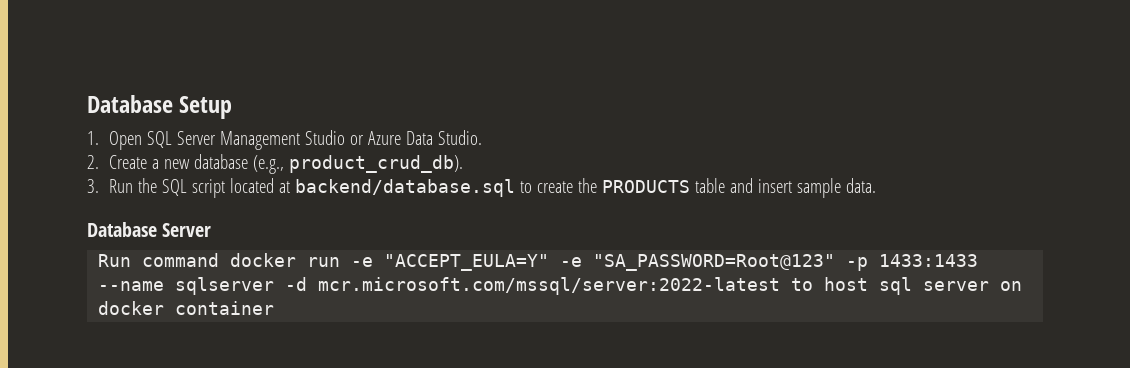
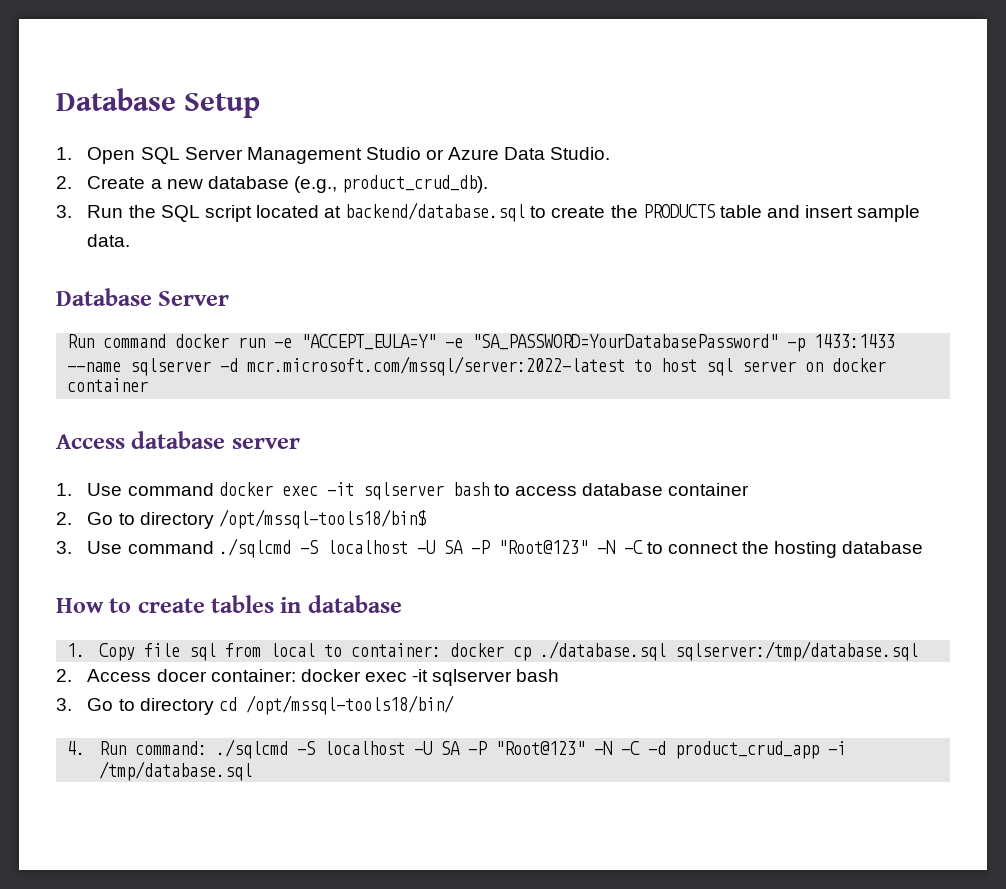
[593,254,836,271] "SA_PASSWORD=Root@123" -> [472,334,779,350] "SA_PASSWORD=YourDatabasePassword"
(275, 308) none -> [56,431,300,449] [56,482,750,500] [56,509,426,529] [56,538,924,558] [56,595,402,613] [67,641,918,661] [56,669,560,686] [56,695,454,715] [67,739,846,759] [98,761,252,781] // Access database server // 1. Use command docker exec -it sqlserver bash to access database container // 2. Go to directory /opt/mssql-tools18/bin$ // 3. Use command ./sqlcmd -S localhost -U SA -P "Root@123" -N -C to connect the hosting database // How to create tables in database // 1. Copy file sql from local to container: docker cp ./database.sql sqlserver:/tmp/database.sql // 2. Access docer container: docker exec -it sqlserver bash // 3. Go to directory cd /opt/mssql-tools18/bin/ // 4. Run command: ./sqlcmd -S localhost -U SA -P "Root@123" -N -C -d product_crud_app -i /tmp/database.sql

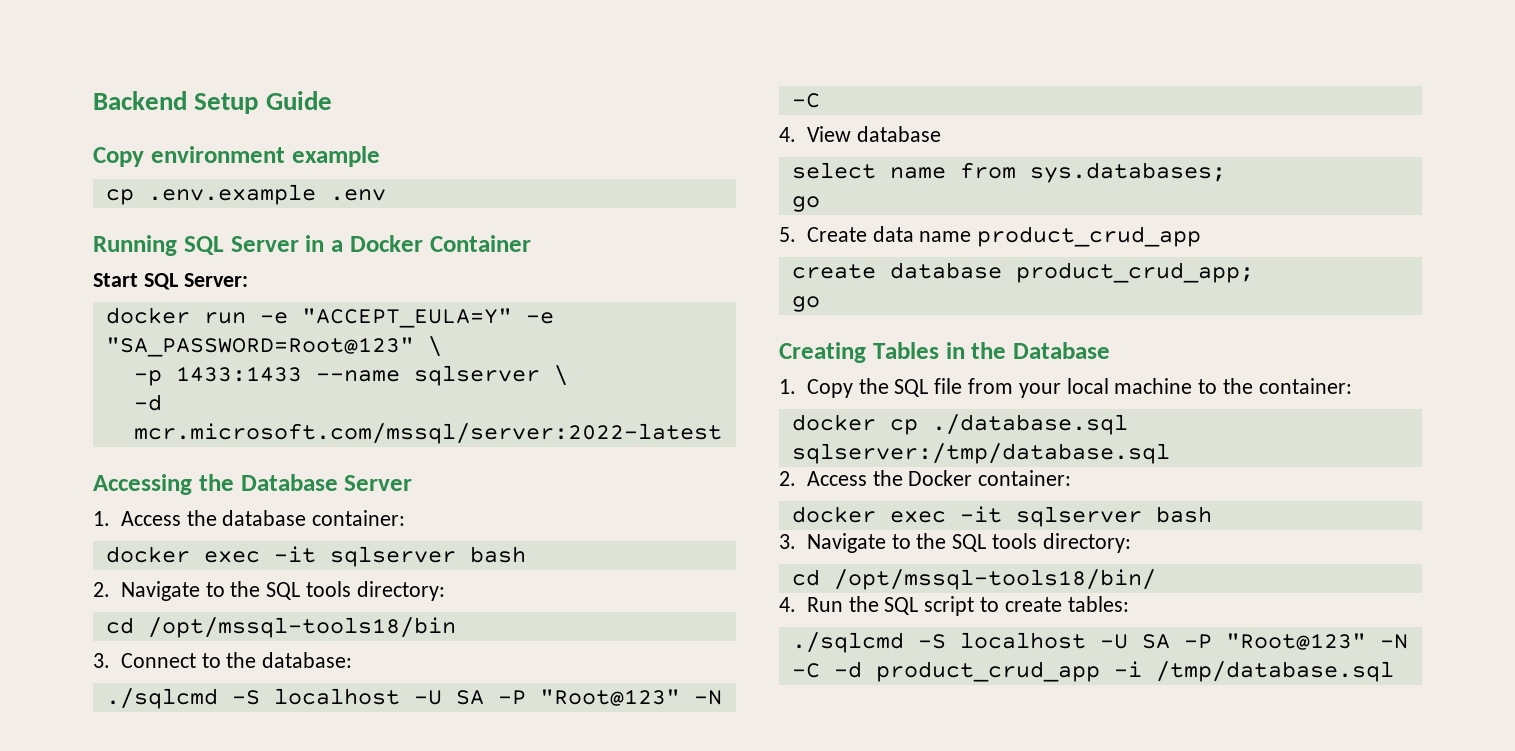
[56,88,176,111] Database -> [93,91,187,110] Backend
[56,147,611,164] [56,175,489,193] [56,202,921,222] [87,234,131,247] [56,288,230,306] [67,334,167,348] // 1. Open SQL Server Management Studio or Azure Data Studio. // 2. Create a new database (e.g., product_crud_db). // 3. Run the SQL script located at backend/database.sql to create the PRODUCTS table and insert sample data. // Database Server // Run command -> [265,91,332,110] [93,146,380,167] [105,184,386,205] [93,235,531,256] [93,273,248,290] Guide // Copy environment example // cp .env.example .env // Running SQL Server in a Docker Container // Start SQL Server: //
[472,334,779,350] "SA_PASSWORD=YourDatabasePassword" -> [105,336,442,357] "SA_PASSWORD=Root@123" \ //
(212, 367) none -> [553,365,568,386] \ //
[634,358,887,376] [67,378,149,392] [56,431,300,449] [56,482,750,500] [56,509,426,529] [56,538,924,558] [56,595,402,613] [67,643,441,661] to host sql server on docker container // Access database server // 1. Use command docker exec -it sqlserver bash to access database container // 2. Go to directory /opt/mssql-tools18/bin$ // 3. Use command ./sqlcmd -S localhost -U SA -P "Root@123" -N -C to connect the hosting database // How to create tables in database // 1. Copy file sql from local to container: -> [93,474,413,495] [93,510,406,526] [105,546,526,567] [93,581,445,601] [105,617,456,638] [93,652,353,668] [105,688,722,709] [791,93,820,108] [779,126,941,142] [791,162,1226,183] [791,196,820,212] [779,226,1202,247] [791,262,1254,283] [791,296,820,312] [779,342,1110,363] [779,378,1352,398] // Accessing the Database Server // 1. Access the database container: // docker exec -it sqlserver bash // 2. Navigate to the SQL tools directory: // cd /opt/mssql-tools18/bin // 3. Connect to the database: // ./sqlcmd -S localhost -U SA -P "Root@123" -N -C // 4. View database // select name from sys.databases; // go // 5. Create data name product_crud_app // create database product_crud_app; // go // Creating Tables in the Database // 1. Copy the SQL file from your local machine to the container: //
[156,669,296,682] docer container: -> [872,470,1072,486] the Docker container: //
[87,695,454,715] [67,741,207,755] Go to directory cd /opt/mssql-tools18/bin/ // 4. Run command: -> [806,533,1131,553] [791,569,1156,590] [779,596,1129,616] Navigate to the SQL tools directory: // cd /opt/mssql-tools18/bin/ // 4. Run the SQL script to create tables: //

